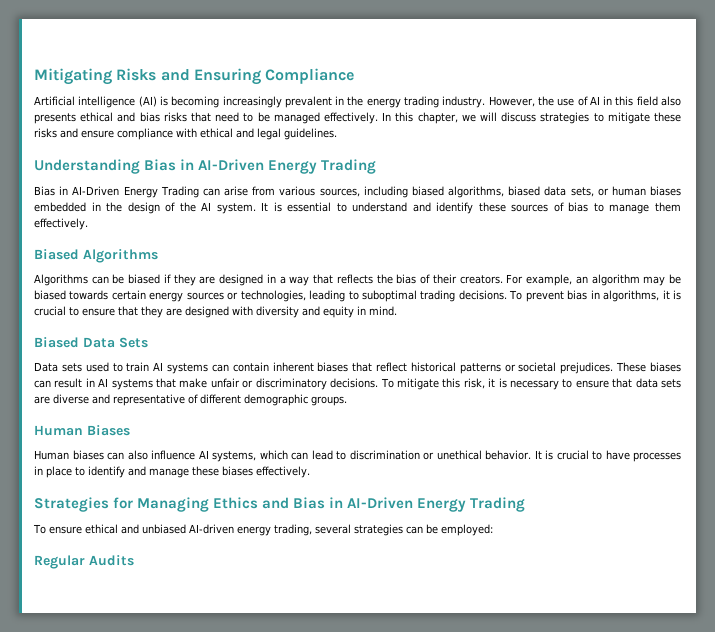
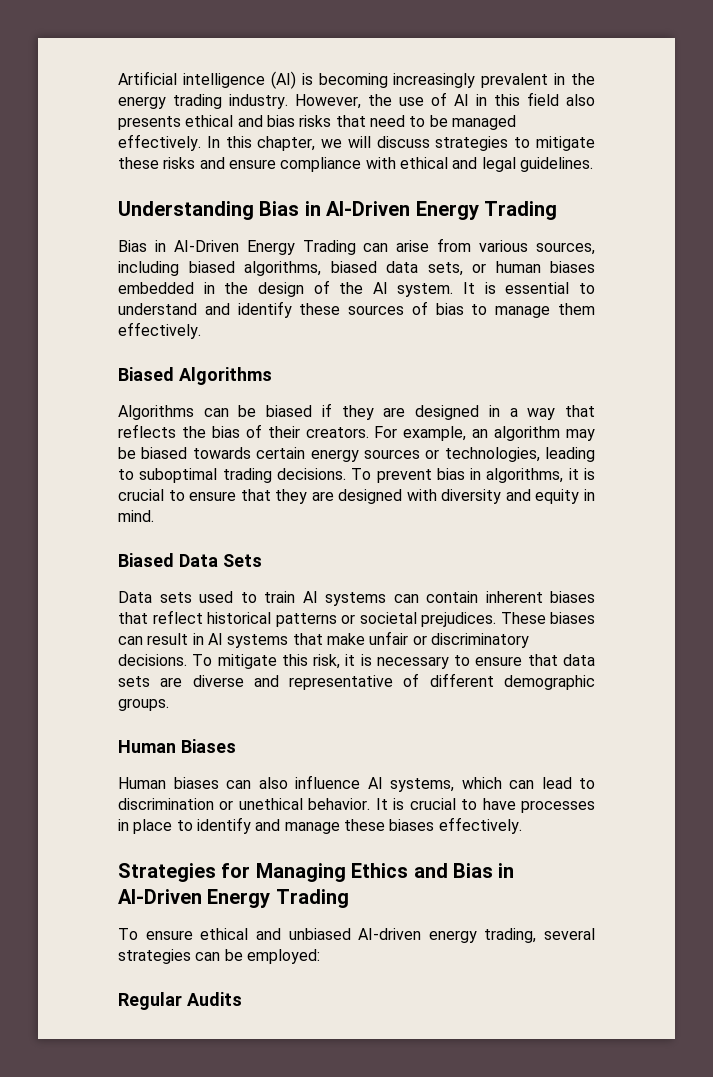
[34,68,355,85] Mitigating Risks and Ensuring Compliance // -> (118, 78) none

